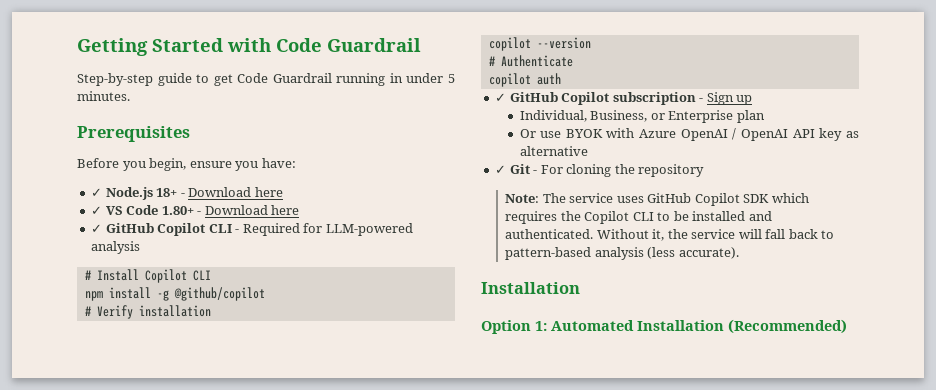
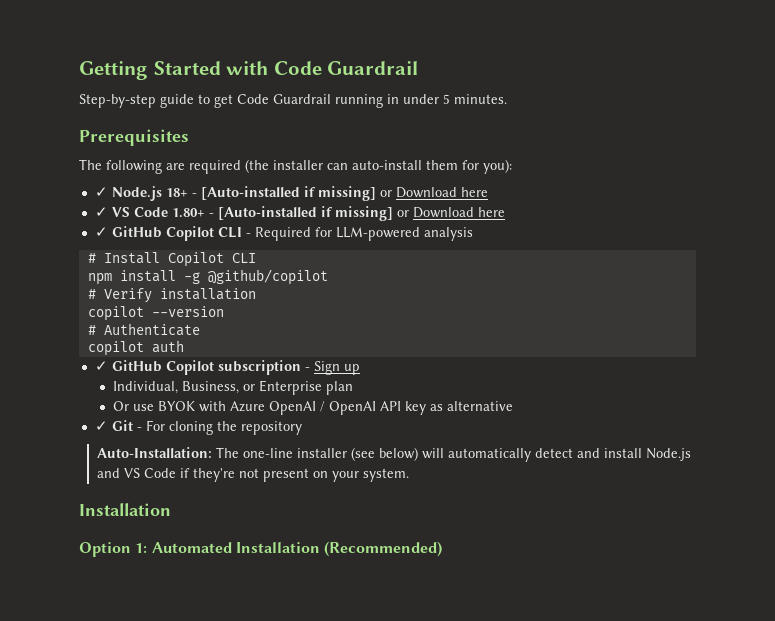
[77,158,296,171] Before you begin, ensure you have: -> [79,159,512,174] The following are required (the installer can auto-install them for you):
(185, 195) none -> [200,186,392,201] [Auto-installed if missing] or
(202, 213) none -> [217,206,409,221] [Auto-installed if missing] or
[505,193,809,206] [505,211,772,224] [505,229,835,241] [505,247,739,260] Note: The service uses GitHub Copilot SDK which requires the Copilot CLI to be installed and authenticated. Without it, the service will fall back to pattern-based analysis (less accurate). -> [97,447,692,462] [97,468,410,482] Auto-Installation: The one-line installer (see below) will automatically detect and install Node.js and VS Code if they're not present on your system.

